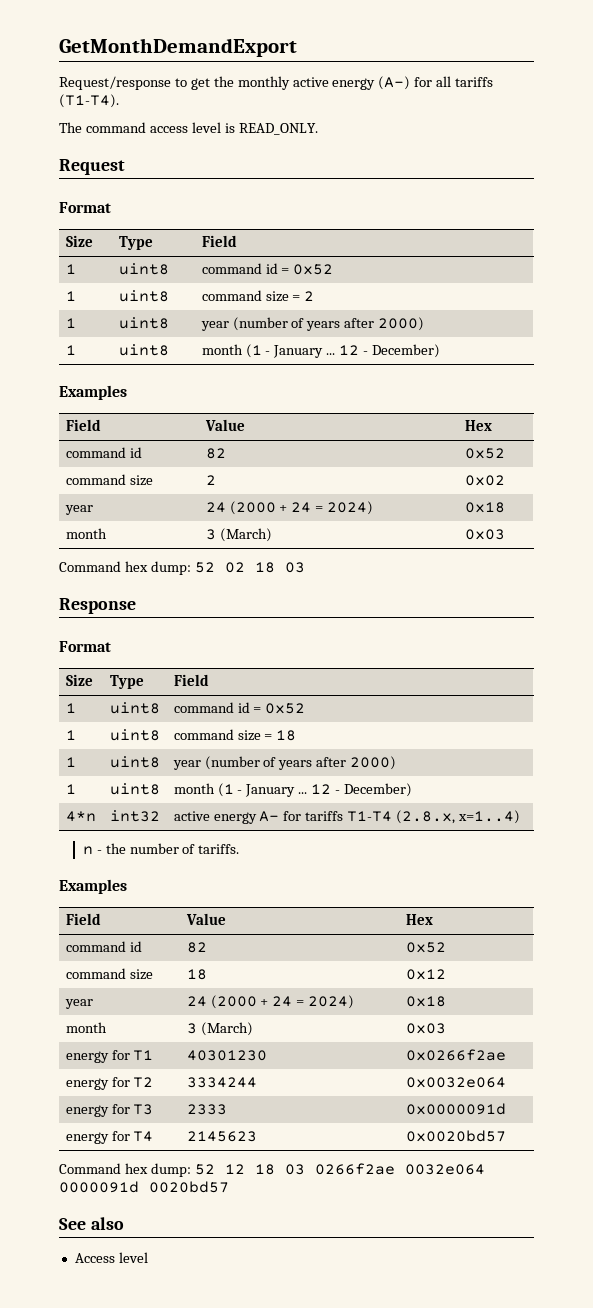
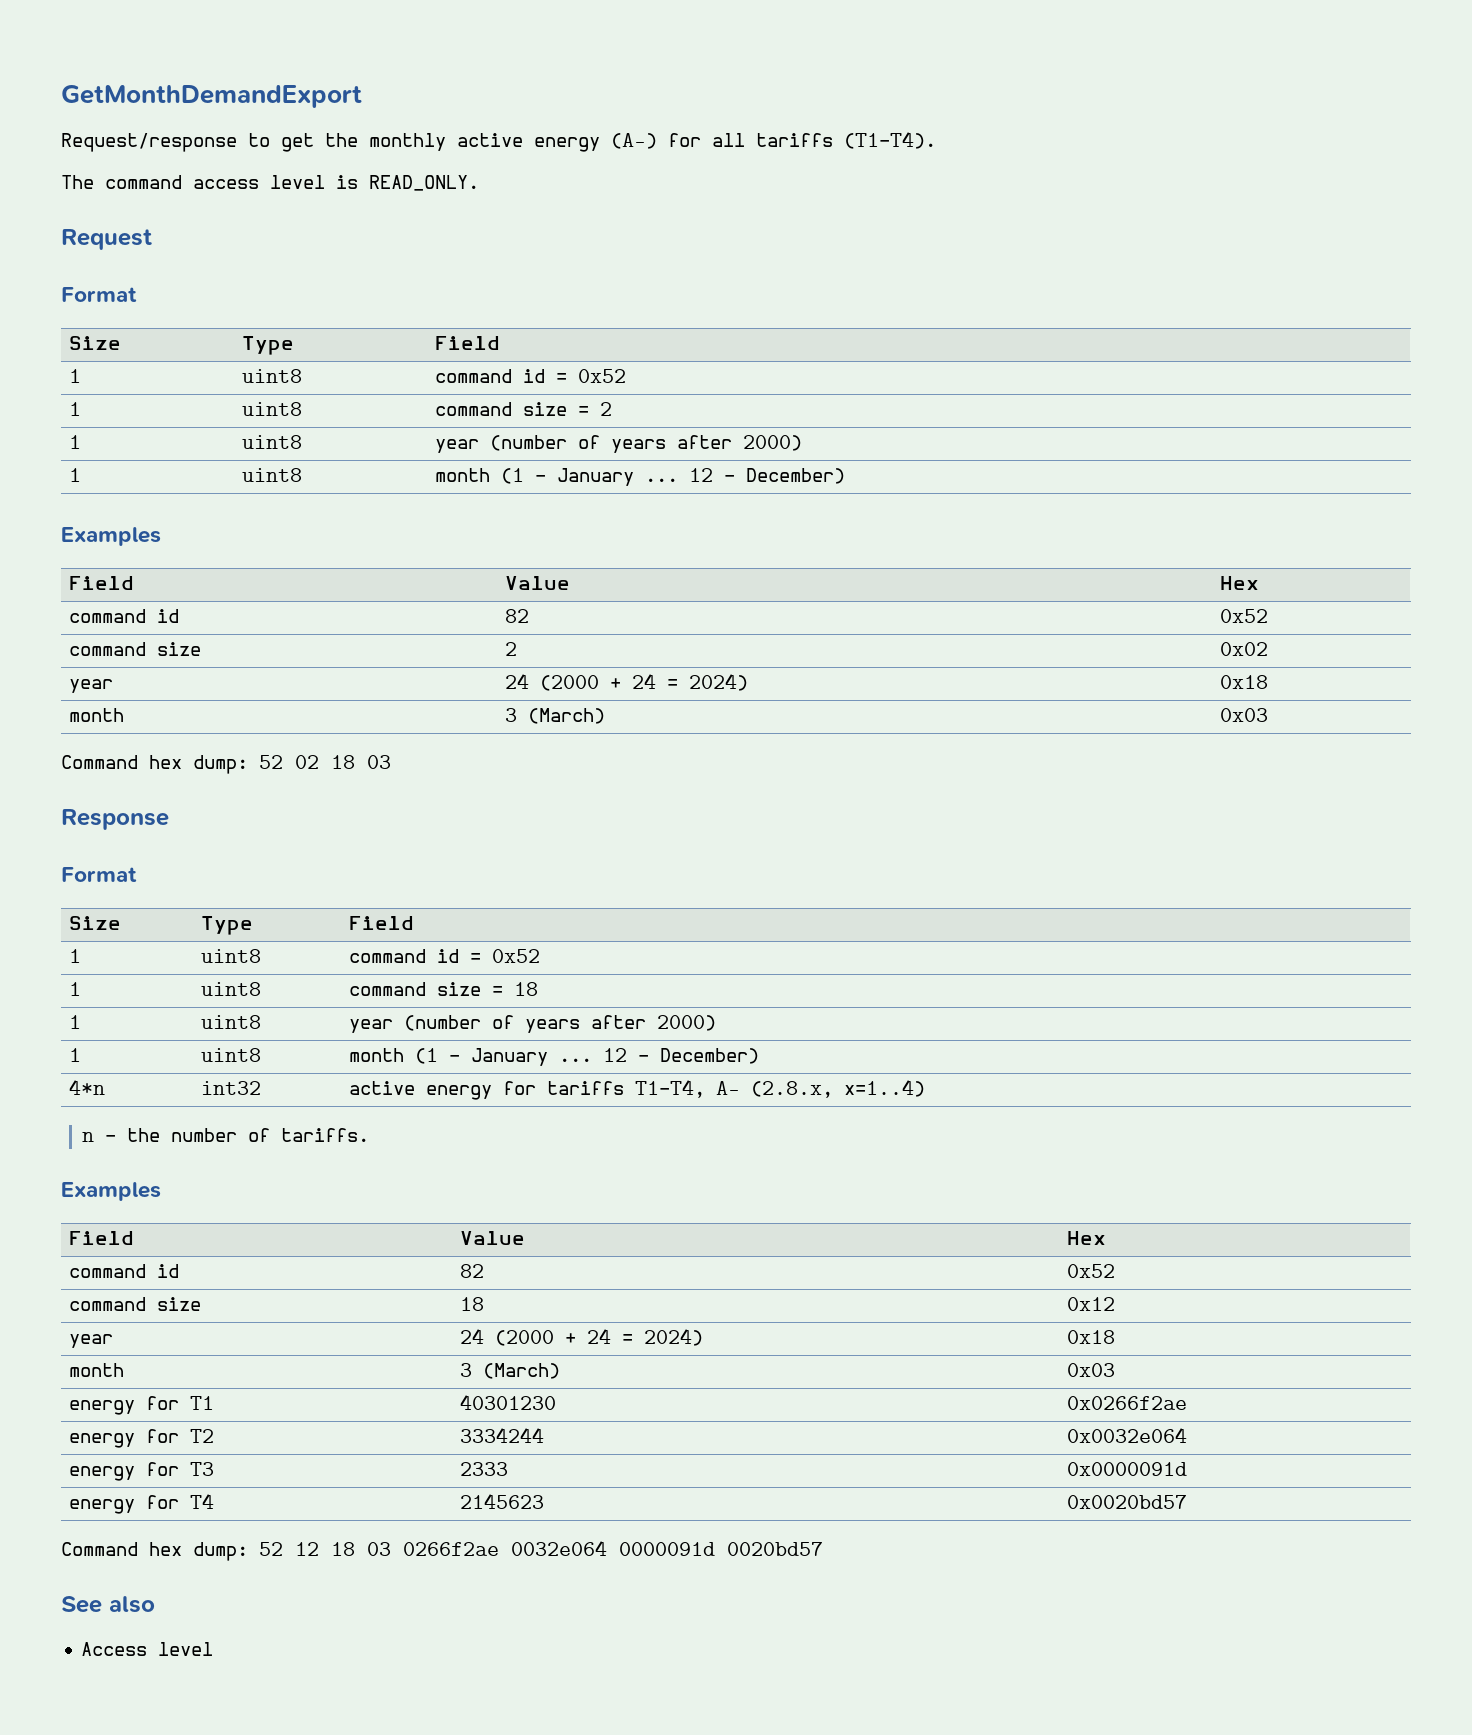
[259,811,280,822] A- -> (493, 1092) none
[347,811,393,822] T1-T4 -> [635,1079,741,1098] T1-T4, A-

